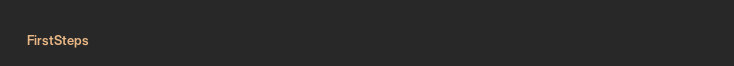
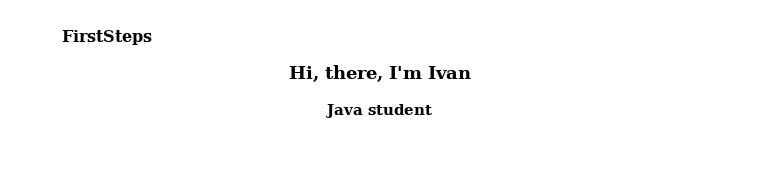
(89, 41) none -> [288,65,471,82] [325,104,432,118] // Hi, there, I'm Ivan // Java student

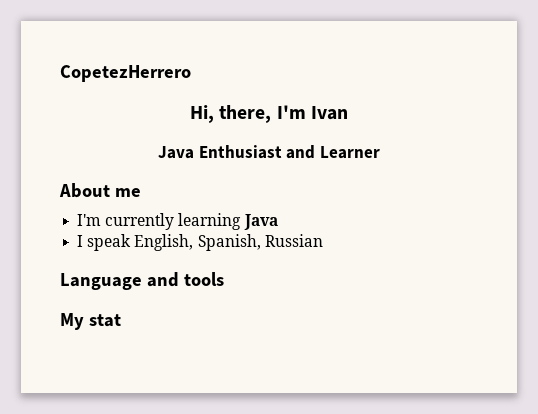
[62,30,152,45] FirstSteps -> [60,65,191,82] CopetezHerrero
[368,104,432,115] student -> [198,145,380,159] [59,183,141,198] [77,213,278,230] [77,234,323,251] [60,272,224,290] [60,313,121,330] Enthusiast and Learner // About me // I'm currently learning Java // I speak English, Spanish, Russian // Language and tools // My stat

